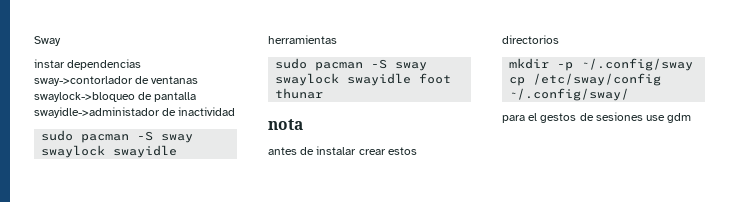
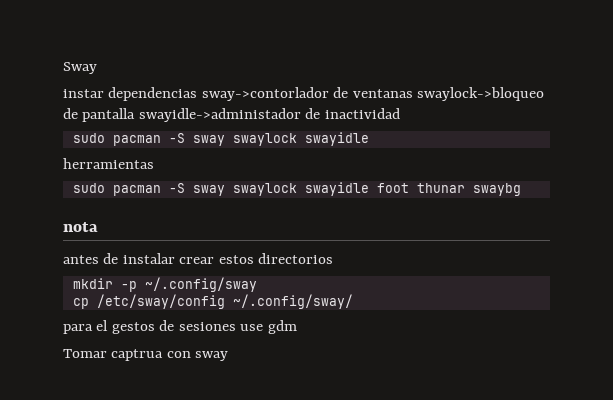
(324, 93) none -> [472,183,521,196] swaybg
(692, 118) none -> [63,349,229,361] // Tomar captrua con sway

